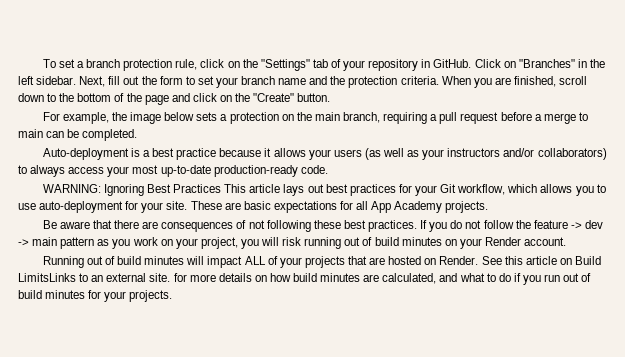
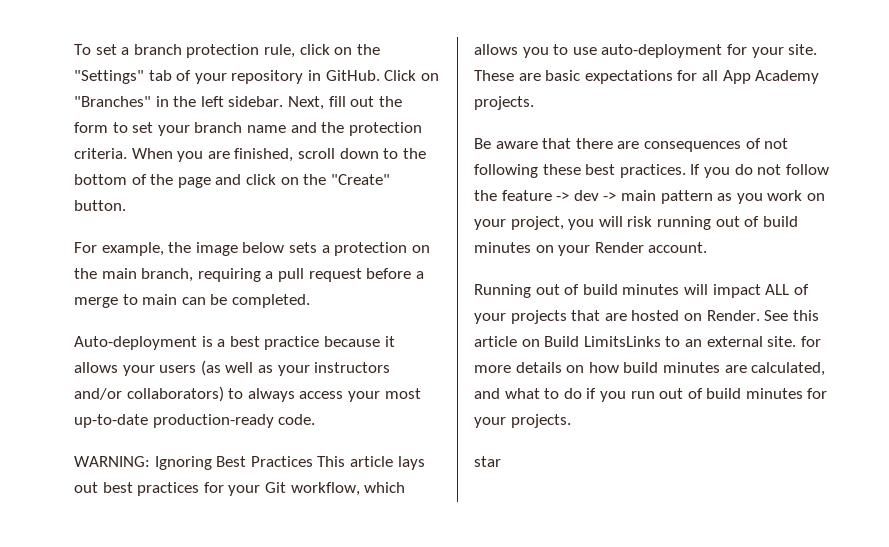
(173, 296) none -> [474,456,501,467] // star

